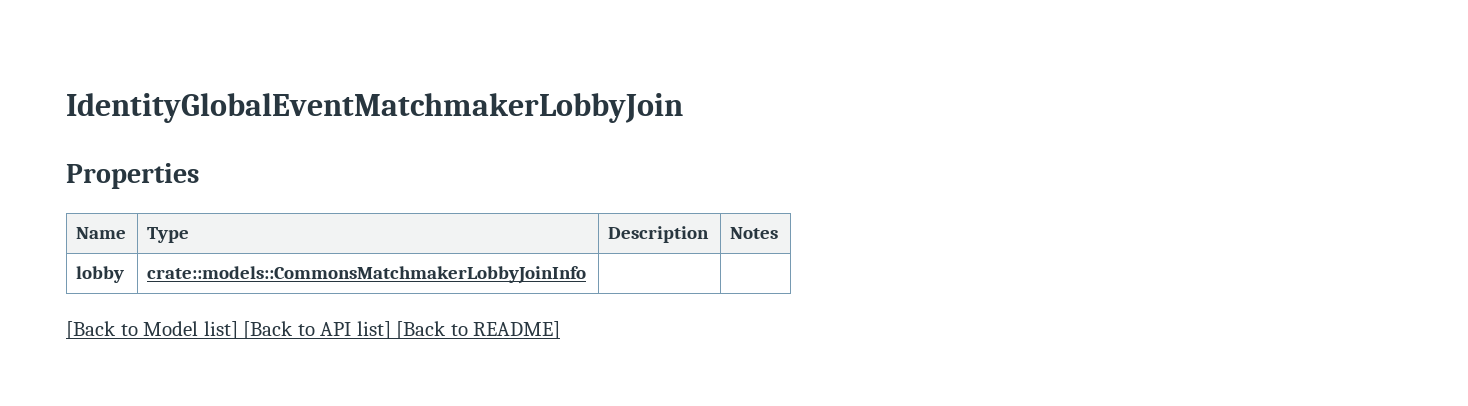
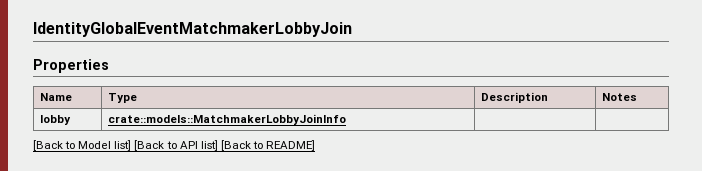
[147,266,587,284] crate::models::CommonsMatchmakerLobbyJoinInfo -> [107,114,346,125] crate::models::MatchmakerLobbyJoinInfo

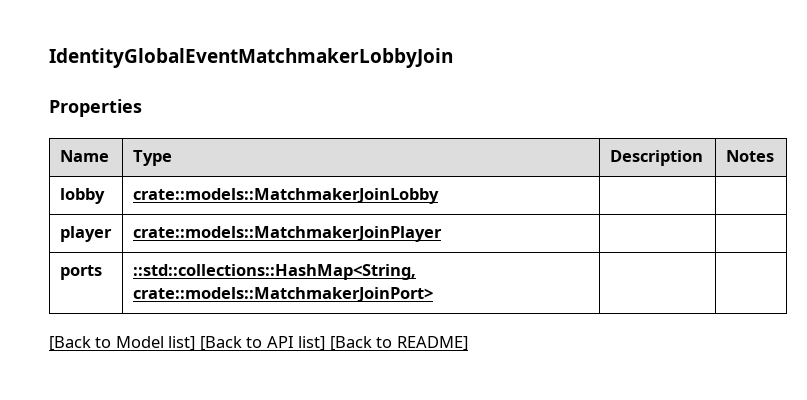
[107,114,346,125] crate::models::MatchmakerLobbyJoinInfo -> [132,188,439,204] [59,226,112,242] [132,226,442,242] [59,265,102,280] [132,264,416,280] [132,287,433,302] crate::models::MatchmakerJoinLobby | | // player | crate::models::MatchmakerJoinPlayer | | // ports | ::std::collections::HashMap<String, crate::models::MatchmakerJoinPort>

